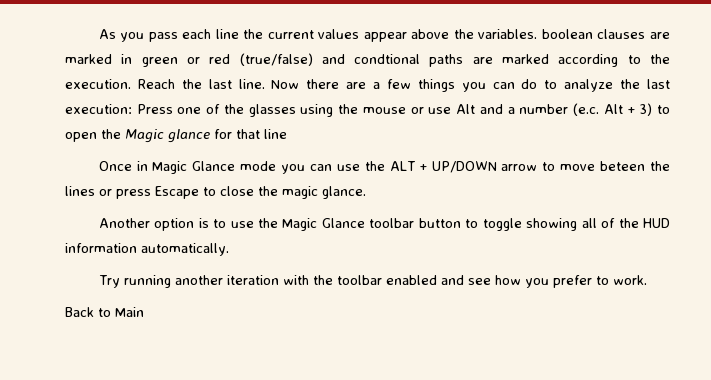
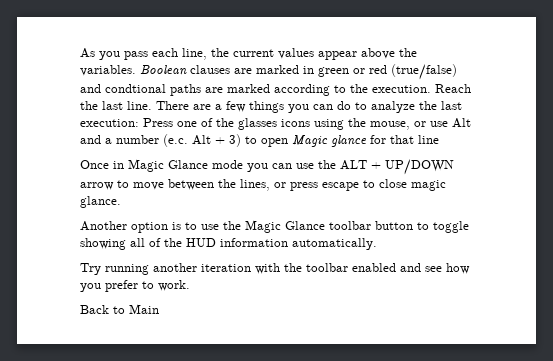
[215,29,239,39] line -> [182,48,207,60] line,
[541,29,593,39] boolean -> [140,65,187,75] Boolean
[271,79,340,89] Now there -> [156,101,189,110] There
(296, 110) none -> [281,119,310,127] icons
[362,107,406,114] mouse -> [370,121,410,130] mouse,
[101,129,121,139] the -> (288, 142) none
[600,161,670,171] [65,186,95,196] beteen the lines -> [168,179,270,191] between the lines,
[155,186,199,199] Escape -> [322,182,359,191] escape
[258,186,278,196] the -> (407, 183) none

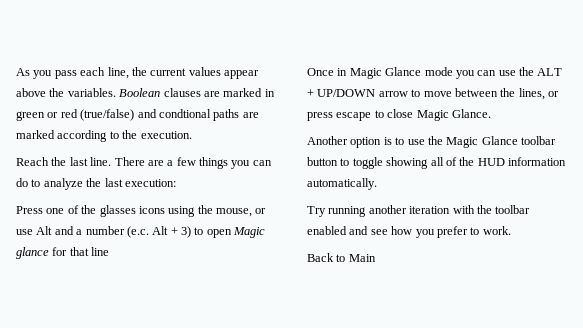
(431, 89) none -> (192, 135) //
(139, 123) none -> (176, 183) //
[411,180,446,191] [80,196,121,208] magic glance. -> [416,109,491,121] Magic Glance.

